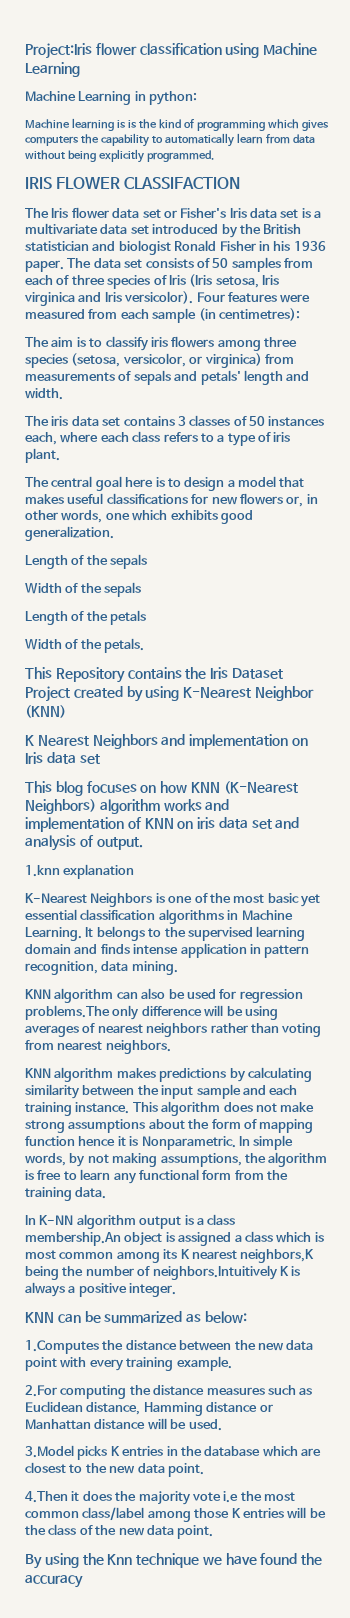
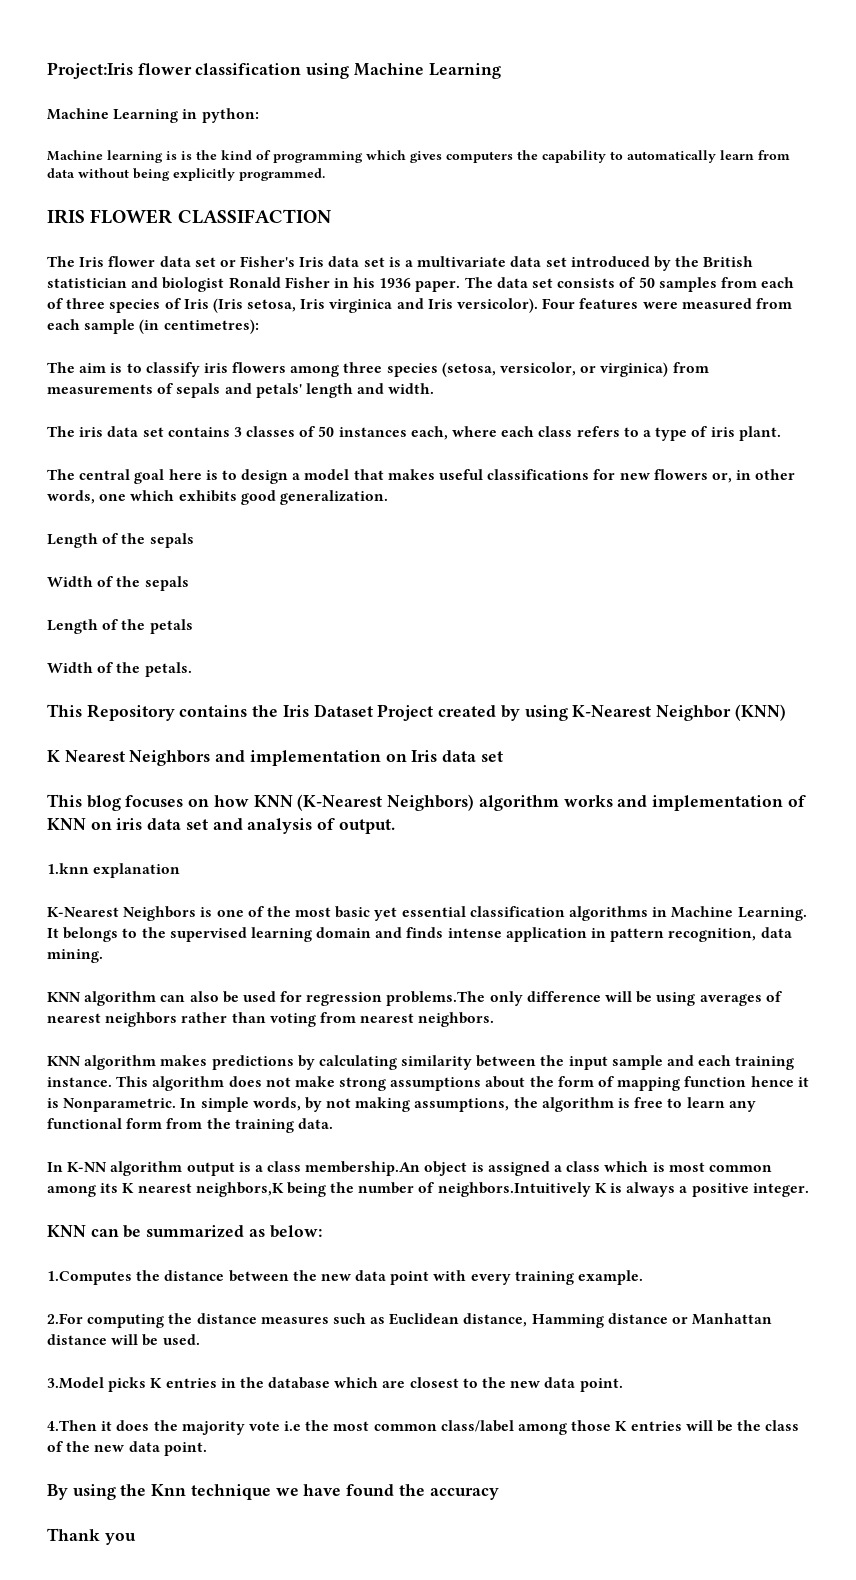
(83, 1581) none -> [47,1528,136,1545] // Thank you

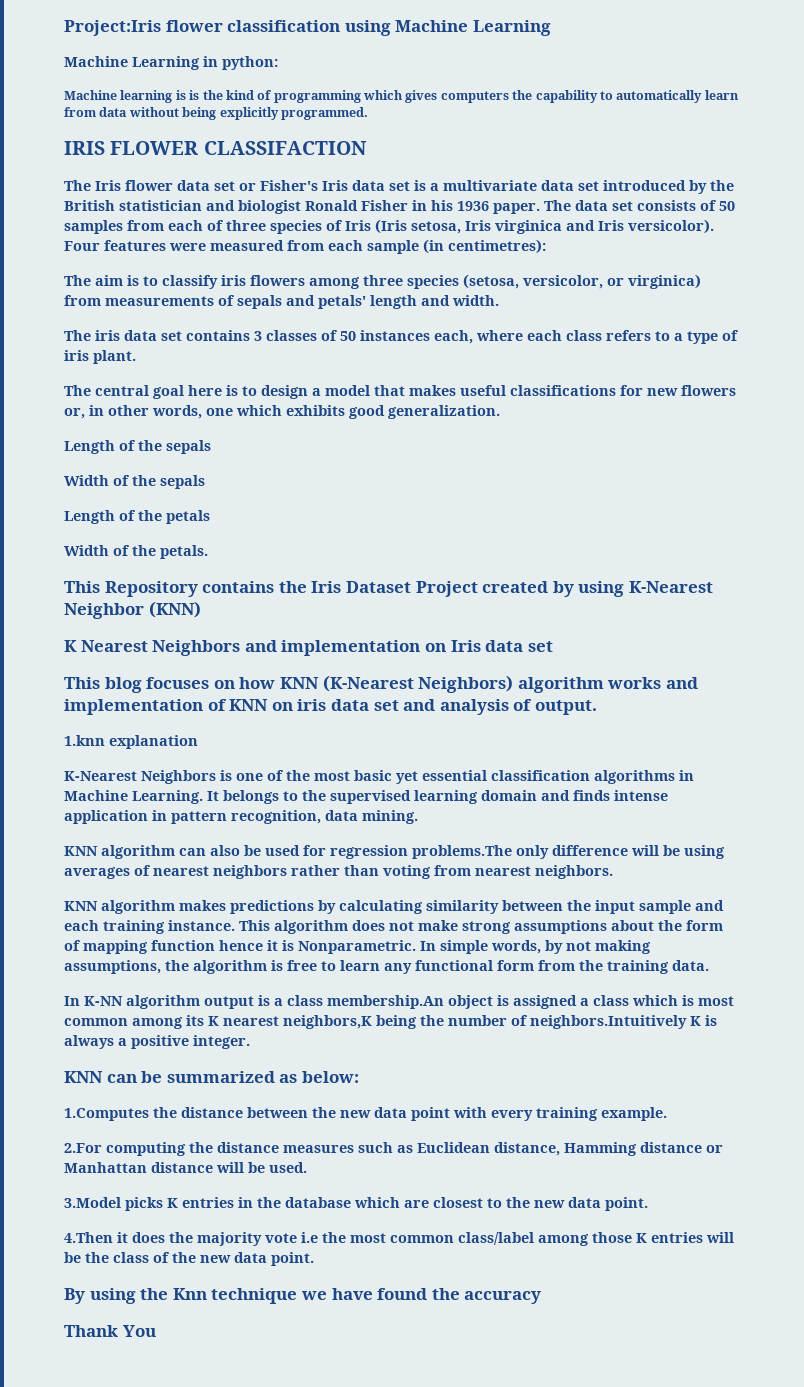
[104,1533,136,1545] you -> [122,1325,156,1337] You

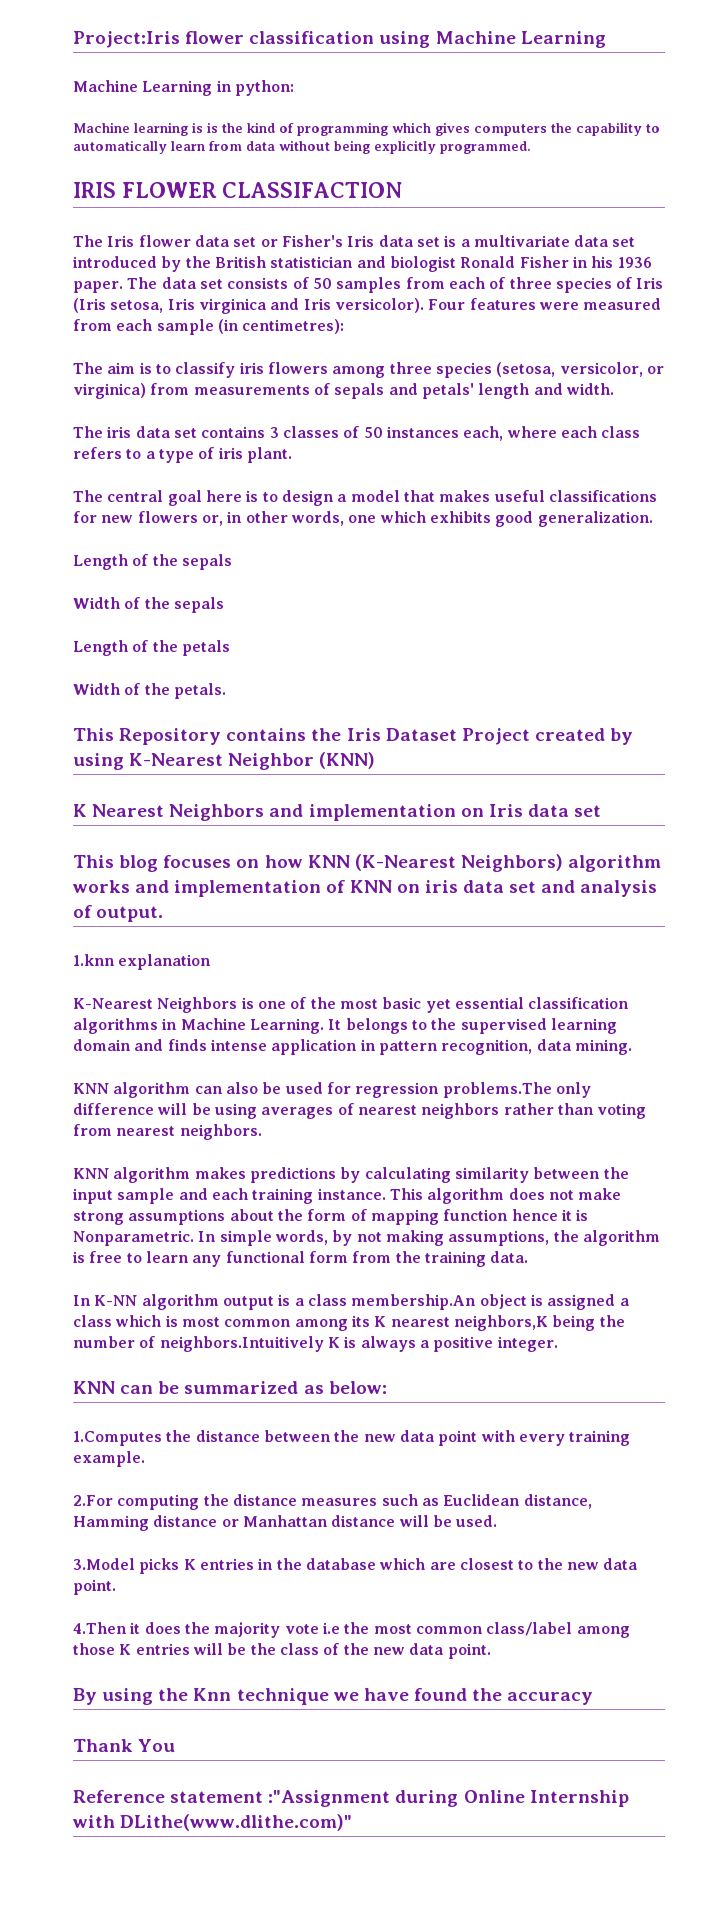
(156, 1331) none -> [73,1790,629,1807] [73,1814,353,1831] // Reference statement :"Assignment during Online Internship with DLithe(www.dlithe.com)"

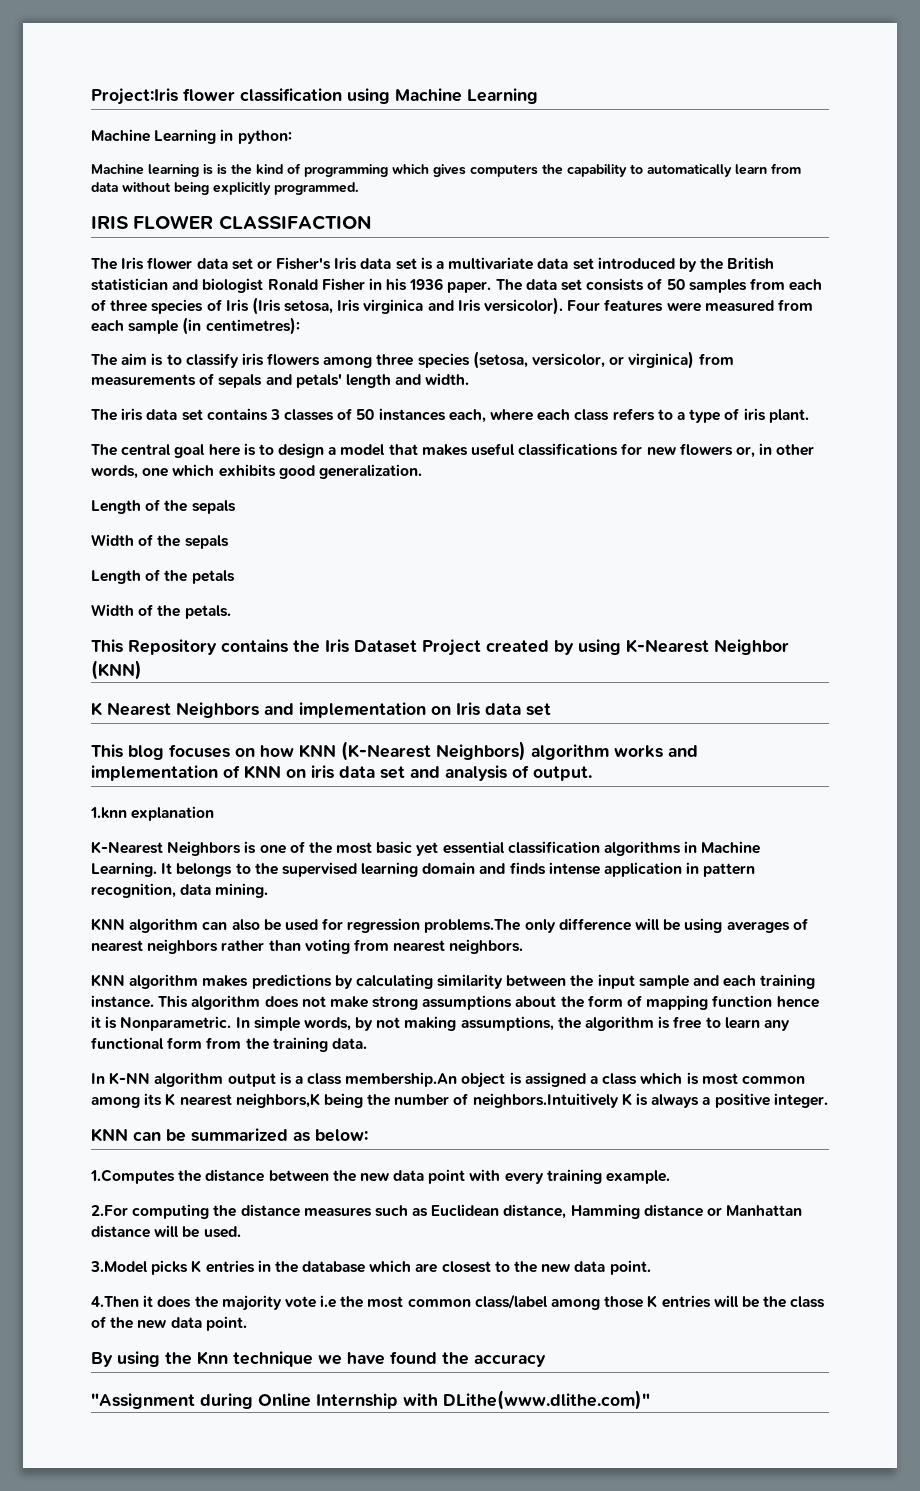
[73,1739,176,1752] [73,1790,391,1807] Thank You // Reference statement :"Assignment -> [91,1393,195,1409] "Assignment

